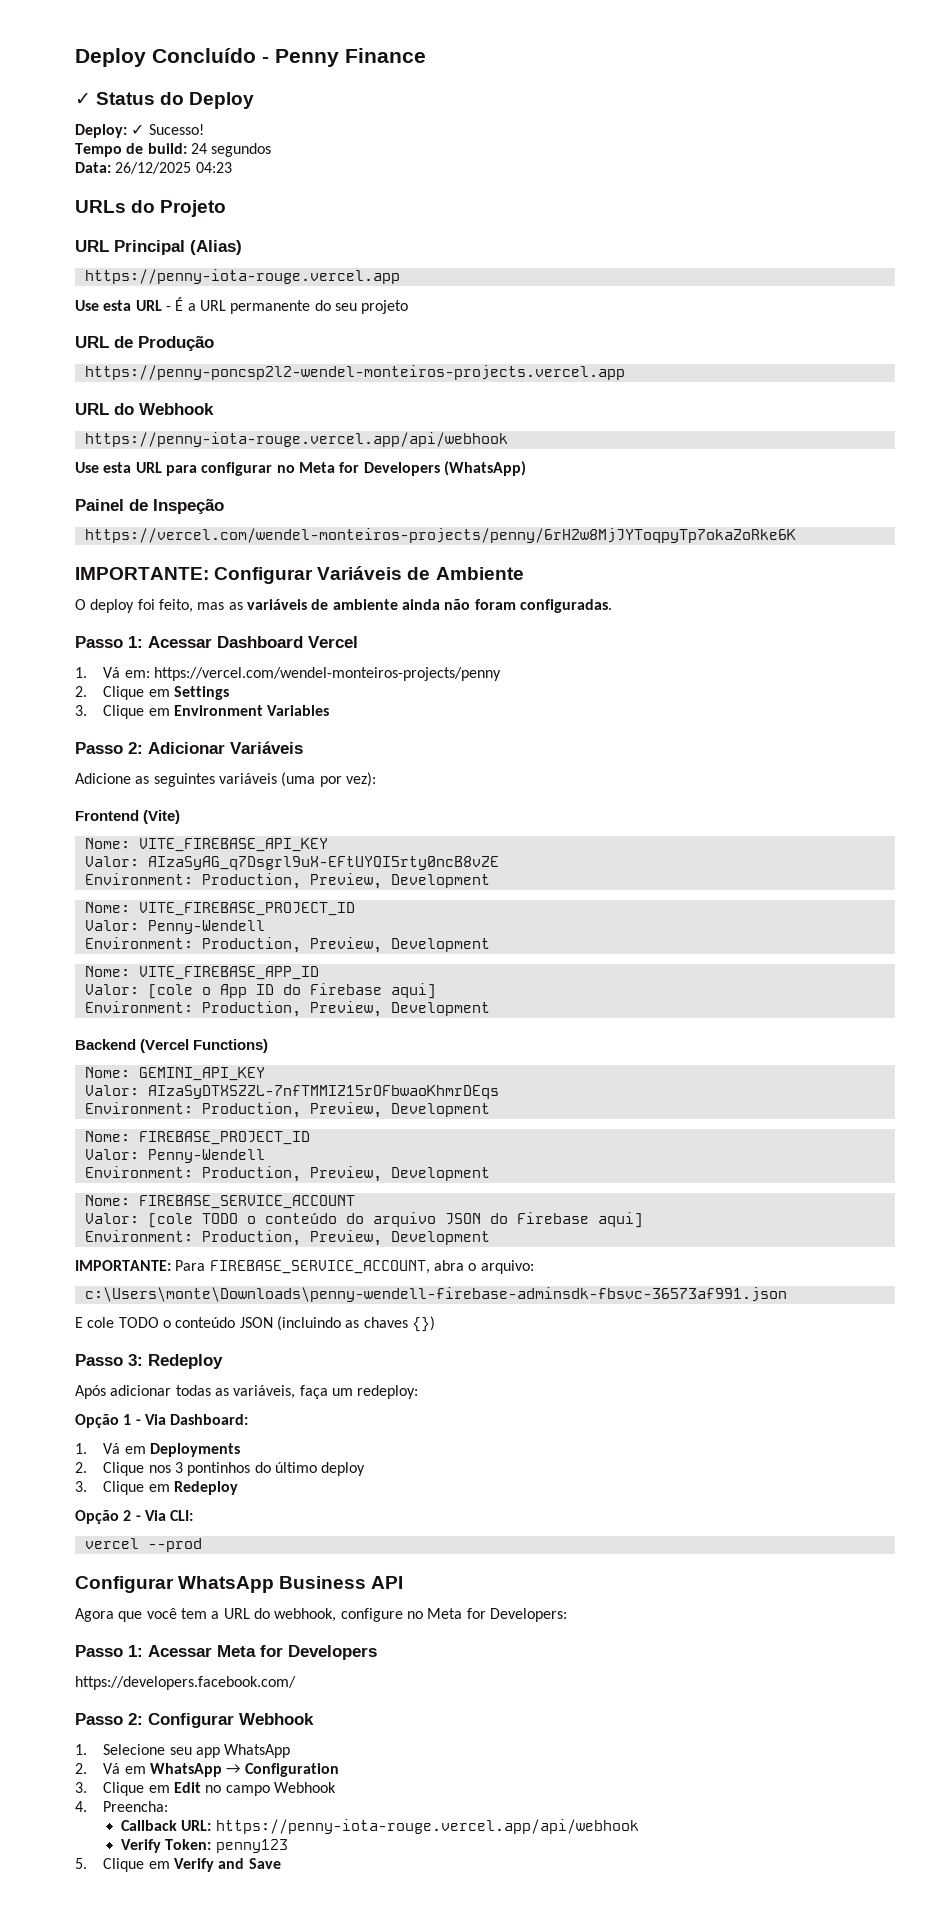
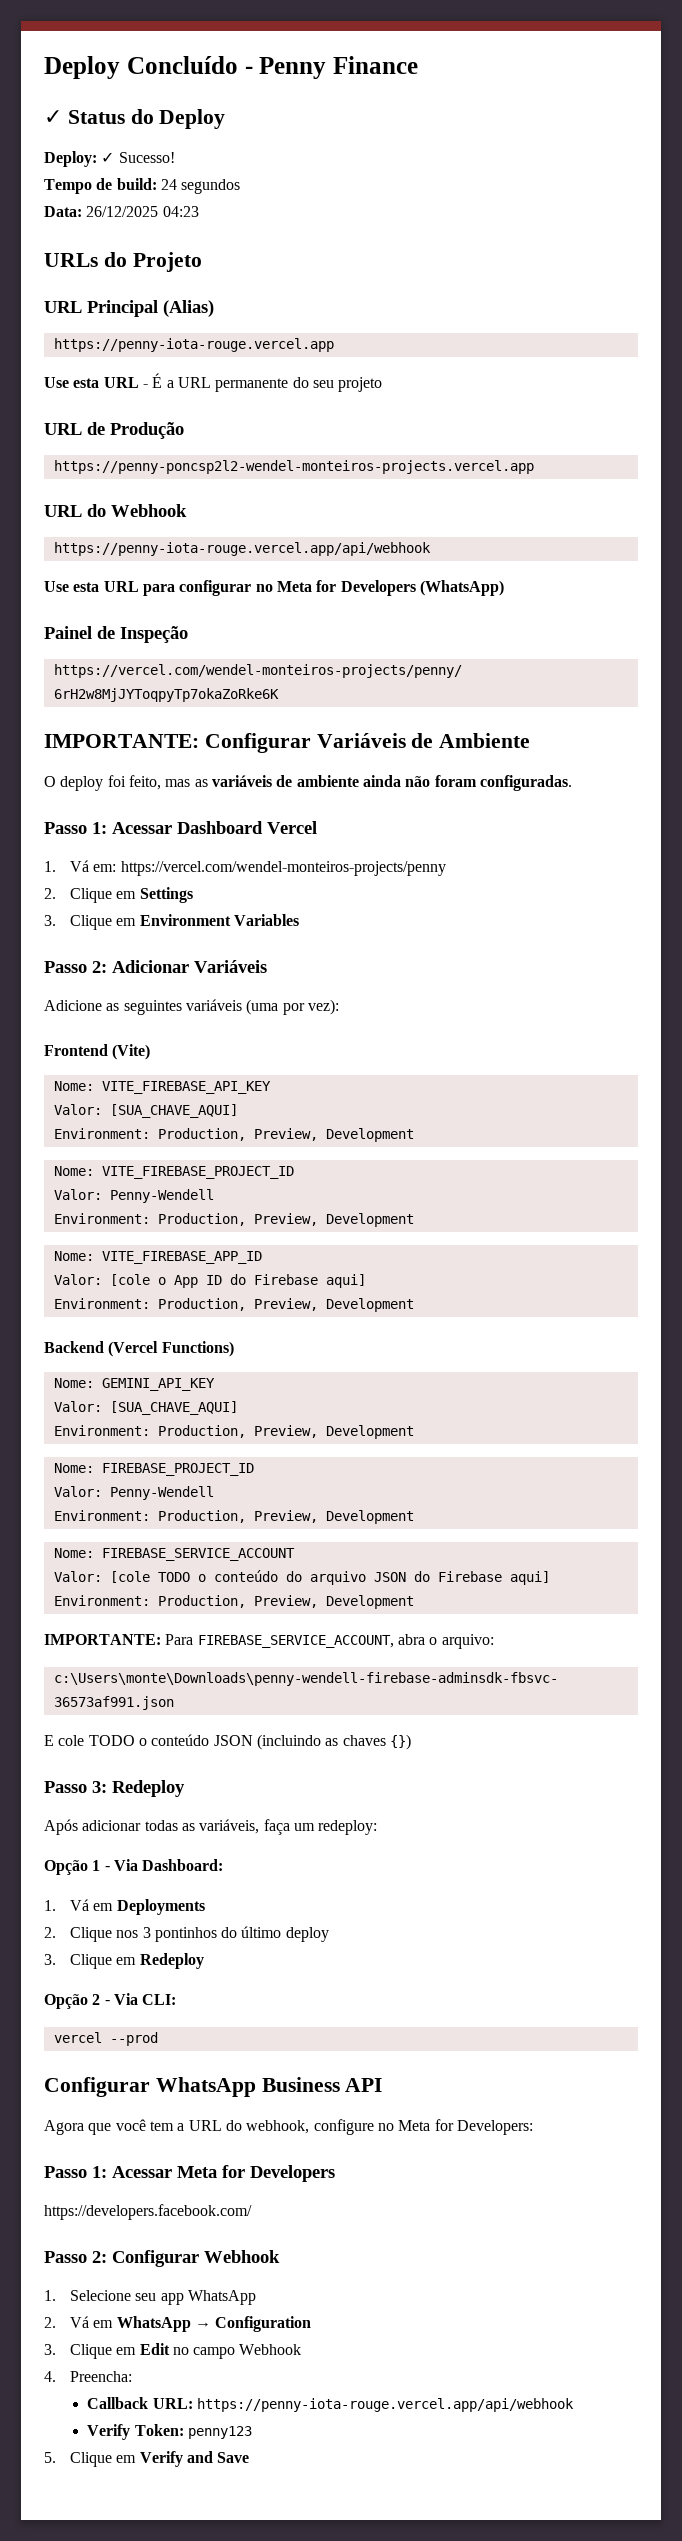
[147,856,499,870] AIzaSyAG_q7Dsgrl9uX-EFtUYQI5rty0ncB8vZE -> [109,1104,238,1118] [SUA_CHAVE_AQUI]
[147,1085,499,1099] AIzaSyDTXSZZL-7nfTMMIZ15rOFbwaoKhmrDEqs -> [109,1401,238,1415] [SUA_CHAVE_AQUI]

